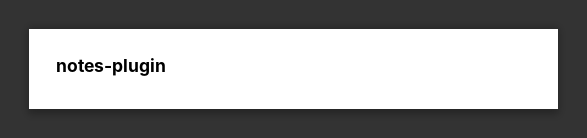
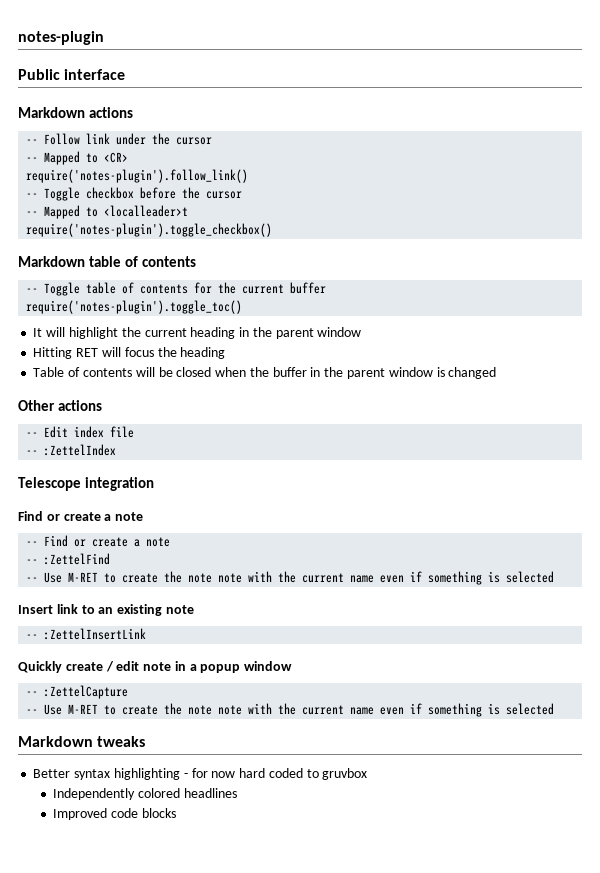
(166, 67) none -> [18,69,126,80] [18,107,133,118] [26,133,213,145] [26,151,129,165] [26,169,249,183] [26,187,243,201] [26,205,189,219] [26,223,273,237] [18,256,196,267] [26,282,327,296] [26,300,243,314] [33,327,362,339] [33,347,226,359] [33,367,497,379] [18,400,102,411] [26,426,135,438] [26,444,117,456] [18,477,154,491] [18,511,144,521] [26,535,171,547] [26,553,111,565] [26,571,555,585] [18,604,194,616] [26,628,147,640] [18,661,293,673] [26,685,129,699] [26,703,555,717] [18,736,146,747] [33,768,368,780] [53,788,237,800] [53,808,176,820] // Public interface // Markdown actions // -- Follow link under the cursor // -- Mapped to <CR> // require('notes-plugin').follow_link() // -- Toggle checkbox before the cursor // -- Mapped to <localleader>t // require('notes-plugin').toggle_checkbox() // Markdown table of contents // -- Toggle table of contents for the current buffer // require('notes-plugin').toggle_toc() // It will highlight the current heading in the parent window // Hitting RET will focus the heading // Table of contents will be closed when the buffer in the parent window is changed // Other actions // -- Edit index file // -- :ZettelIndex // Telescope integration // Find or create a note // -- Find or create a note // -- :ZettelFind // -- Use M-RET to create the note note with the current name even if something is selected // Insert link to an existing note // -- :ZettelInsertLink // Quickly create / edit note in a popup window // -- :ZettelCapture // -- Use M-RET to create the note note with the current name even if something is selected // Markdown tweaks // Better syntax highlighting - for now hard coded to gruvbox // Independently colored headlines // Improved code blocks

